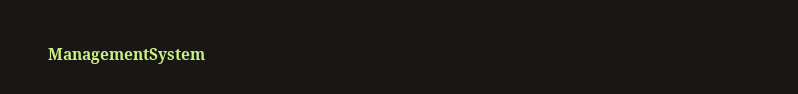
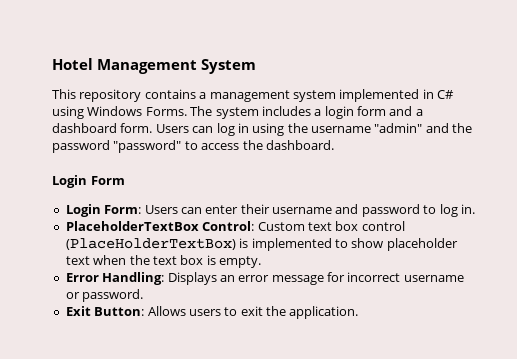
[48,48,205,64] ManagementSystem -> [52,58,256,74] [52,89,454,102] [52,106,423,119] [52,123,473,136] [52,140,334,153] [52,175,125,188] [65,204,475,217] [65,221,405,231] [65,238,458,251] [65,255,261,268] [65,272,464,285] [65,289,144,302] [65,306,359,319] Hotel Management System // This repository contains a management system implemented in C# using Windows Forms. The system includes a login form and a dashboard form. Users can log in using the username "admin" and the password "password" to access the dashboard. // Login Form // Login Form: Users can enter their username and password to log in. // PlaceholderTextBox Control: Custom text box control (PlaceHolderTextBox) is implemented to show placeholder text when the text box is empty. // Error Handling: Displays an error message for incorrect username or password. // Exit Button: Allows users to exit the application.

